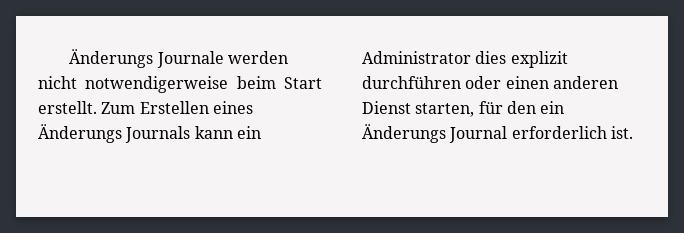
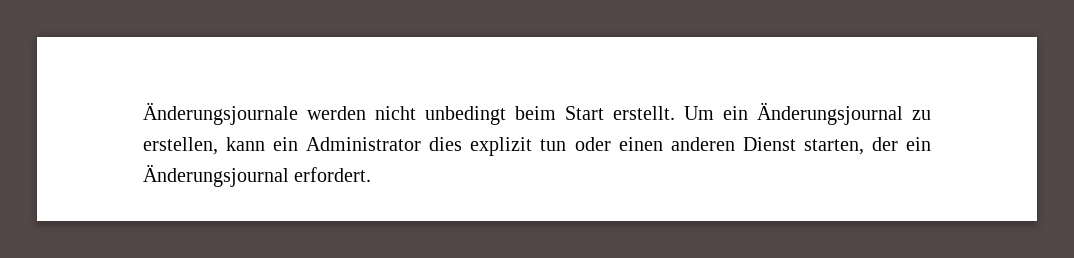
[69,49,224,68] Änderungs Journale -> [143,102,298,125] Änderungsjournale
[85,76,229,93] notwendigerweise -> [425,106,506,125] unbedingt
[101,101,253,114] [38,124,191,143] Zum Erstellen eines Änderungs Journals -> [684,102,931,125] [143,137,218,155] Um ein Änderungsjournal zu erstellen,
[362,76,461,89] durchführen -> [540,139,567,151] tun
[478,101,565,114] [362,124,633,143] für den ein Änderungs Journal erforderlich ist. -> [871,137,932,151] [143,164,372,187] der ein Änderungsjournal erfordert.

